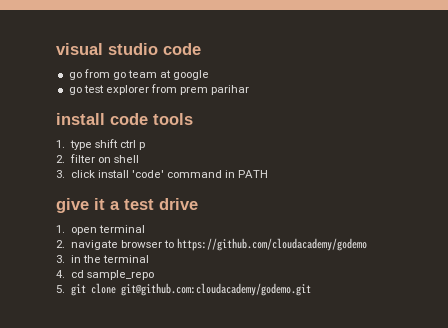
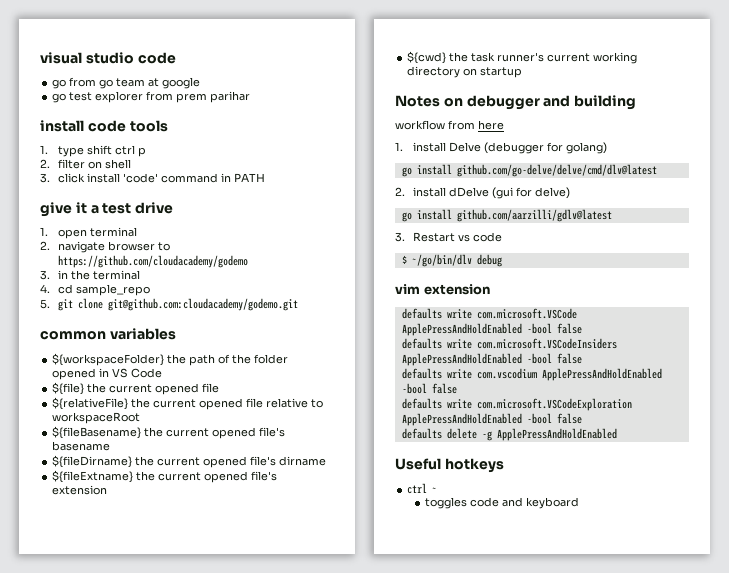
(311, 289) none -> [40,328,176,340] [52,353,289,366] [52,368,163,380] [52,382,220,395] [52,397,324,410] [52,412,141,424] [52,426,286,439] [52,441,111,451] [52,455,327,468] [52,470,278,483] [52,485,108,495] [407,51,638,64] [407,66,523,78] [395,95,637,110] [395,120,504,130] [395,142,608,154] [401,164,657,177] [395,187,571,199] [401,209,612,222] [395,232,503,242] [401,254,502,267] [395,284,490,295] [401,308,577,319] [401,323,582,336] [401,338,617,349] [401,353,582,366] [401,368,662,381] [401,383,457,394] [401,398,632,411] [401,413,582,426] [401,428,617,441] [395,458,504,473] [407,483,438,494] [425,497,580,509] // common variables // ${workspaceFolder} the path of the folder opened in VS Code // ${file} the current opened file // ${relativeFile} the current opened file relative to workspaceRoot // ${fileBasename} the current opened file's basename // ${fileDirname} the current opened file's dirname // ${fileExtname} the current opened file's extension // ${cwd} the task runner's current working directory on startup // Notes on debugger and building // workflow from here // 1. install Delve (debugger for golang) // go install github.com/go-delve/delve/cmd/dlv@latest // 2. install dDelve (gui for delve) // go install github.com/aarzilli/gdlv@latest // 3. Restart vs code // $ ~/go/bin/dlv debug // vim extension // defaults write com.microsoft.VSCode ApplePressAndHoldEnabled -bool false // defaults write com.microsoft.VSCodeInsiders ApplePressAndHoldEnabled -bool false // defaults write com.vscodium ApplePressAndHoldEnabled -bool false // defaults write com.microsoft.VSCodeExploration ApplePressAndHoldEnabled -bool false // defaults delete -g ApplePressAndHoldEnabled // Useful hotkeys // ctrl ~ // toggles code and keyboard

